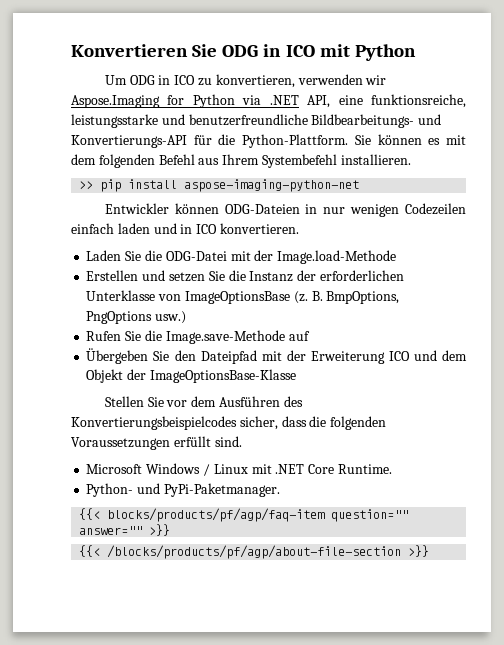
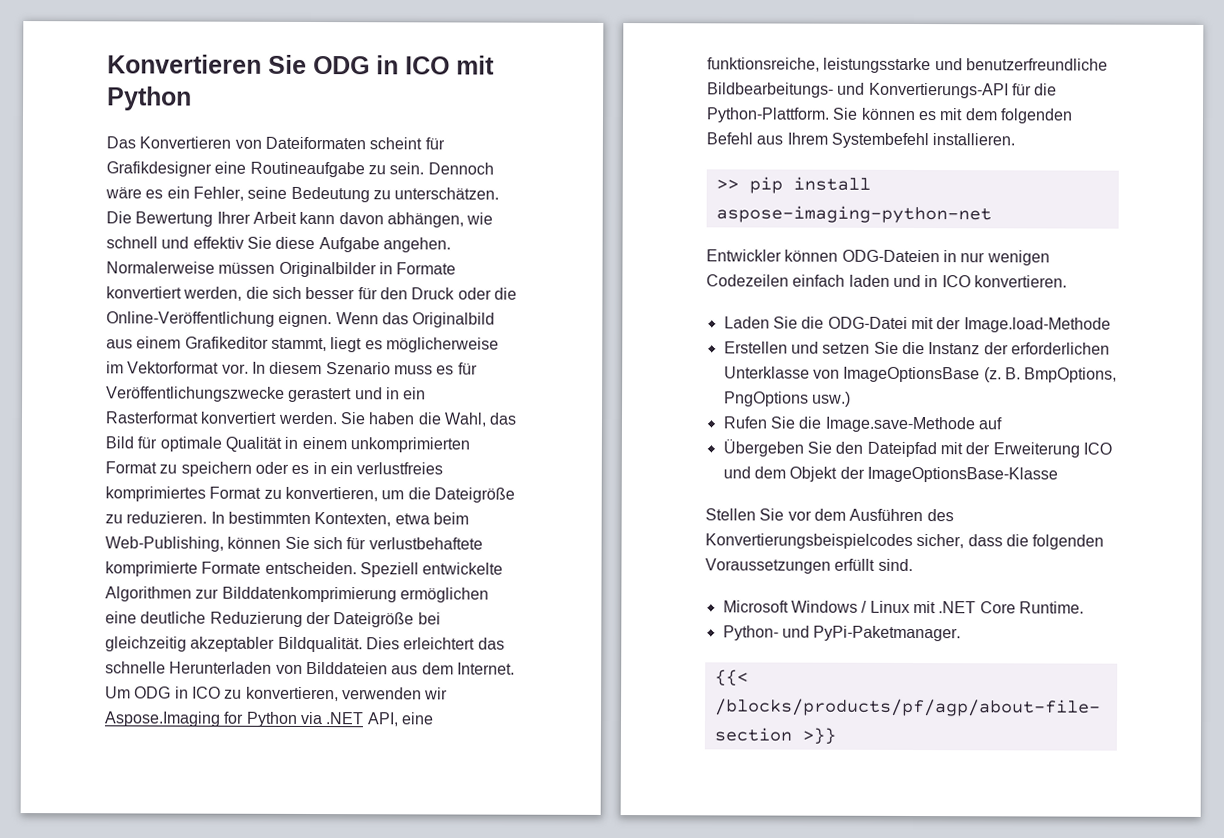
(416, 52) none -> [106,136,445,150] [106,161,494,178] [105,186,500,203] [106,211,494,228] [106,236,451,253] [106,261,457,278] [106,286,517,301] [106,311,496,328] [106,336,499,353] [106,361,478,375] [106,386,427,403] [105,411,518,427] [105,436,470,453] [105,461,444,477] [105,486,515,503] [105,511,469,527] [105,536,483,552] [105,561,504,578] [105,586,489,603] [105,611,441,628] [105,636,505,653] [105,661,515,675] Das Konvertieren von Dateiformaten scheint für Grafikdesigner eine Routineaufgabe zu sein. Dennoch wäre es ein Fehler, seine Bedeutung zu unterschätzen. Die Bewertung Ihrer Arbeit kann davon abhängen, wie schnell und effektiv Sie diese Aufgabe angehen. Normalerweise müssen Originalbilder in Formate konvertiert werden, die sich besser für den Druck oder die Online-Veröffentlichung eignen. Wenn das Originalbild aus einem Grafikeditor stammt, liegt es möglicherweise im Vektorformat vor. In diesem Szenario muss es für Veröffentlichungszwecke gerastert und in ein Rasterformat konvertiert werden. Sie haben die Wahl, das Bild für optimale Qualität in einem unkomprimierten Format zu speichern oder es in ein verlustfreies komprimiertes Format zu konvertieren, um die Dateigröße zu reduzieren. In bestimmten Kontexten, etwa beim Web-Publishing, können Sie sich für verlustbehaftete komprimierte Formate entscheiden. Speziell entwickelte Algorithmen zur Bilddatenkomprimierung ermöglichen eine deutliche Reduzierung der Dateigröße bei gleichzeitig akzeptabler Bildqualität. Dies erleichtert das schnelle Herunterladen von Bilddateien aus dem Internet.
[79,508,409,522] [79,524,171,536] // {{< blocks/products/pf/agp/faq-item question="" answer="" >}} -> (962, 633) none

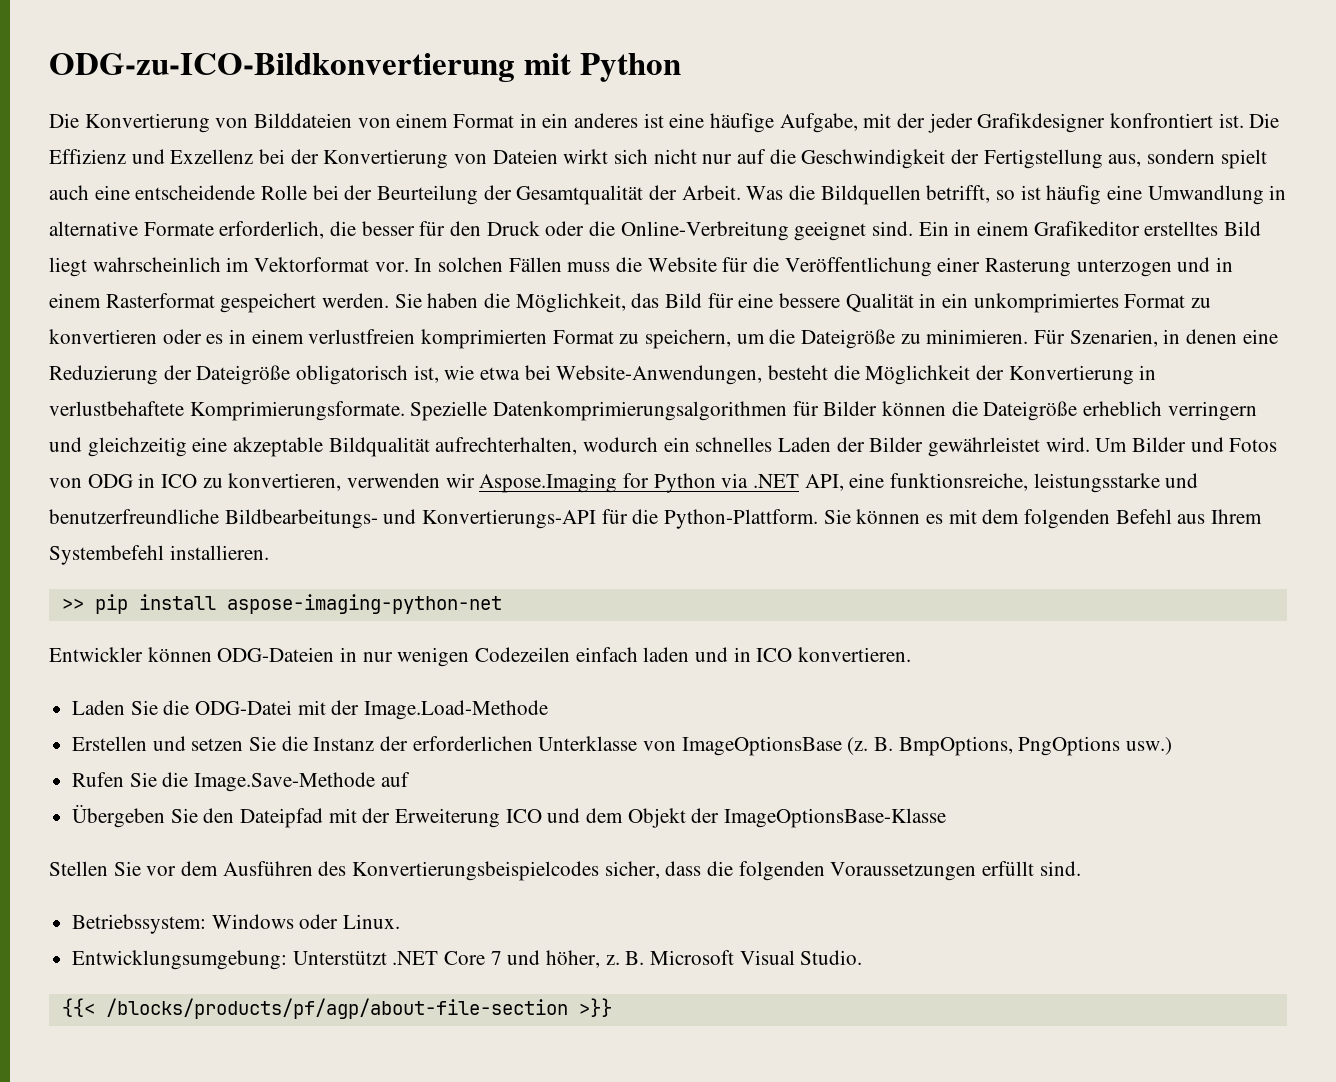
[107,54,495,75] [107,86,192,111] [106,136,445,150] [106,161,494,178] [105,186,500,203] [106,211,494,228] [106,236,451,253] [106,261,457,278] [106,286,302,301] Konvertieren Sie ODG in ICO mit Python // Das Konvertieren von Dateiformaten scheint für Grafikdesigner eine Routineaufgabe zu sein. Dennoch wäre es ein Fehler, seine Bedeutung zu unterschätzen. Die Bewertung Ihrer Arbeit kann davon abhängen, wie schnell und effektiv Sie diese Aufgabe angehen. Normalerweise müssen Originalbilder in Formate konvertiert werden, die sich -> [49,53,681,82] [49,113,1280,133] [49,149,1267,169] [49,185,1287,205] [49,221,357,239] ODG-zu-ICO-Bildkonvertierung mit Python // Die Konvertierung von Bilddateien von einem Format in ein anderes ist eine häufige Aufgabe, mit der jeder Grafikdesigner konfrontiert ist. Die Effizienz und Exzellenz bei der Konvertierung von Dateien wirkt sich nicht nur auf die Geschwindigkeit der Fertigstellung aus, sondern spielt auch eine entscheidende Rolle bei der Beurteilung der Gesamtqualität der Arbeit. Was die Bildquellen betrifft, so ist häufig eine Umwandlung in alternative Formate erforderlich, die
[106,311,496,328] [106,336,499,353] [106,361,478,375] [106,386,427,403] [105,411,278,424] Online-Veröffentlichung eignen. Wenn das Originalbild aus einem Grafikeditor stammt, liegt es möglicherweise im Vektorformat vor. In diesem Szenario muss es für Veröffentlichungszwecke gerastert und in ein Rasterformat konvertiert -> [620,221,1262,241] [49,257,1234,277] [49,293,317,313] Online-Verbreitung geeignet sind. Ein in einem Grafikeditor erstelltes Bild liegt wahrscheinlich im Vektorformat vor. In solchen Fällen muss die Website für die Veröffentlichung einer Rasterung unterzogen und in einem Rasterformat gespeichert
[443,412,487,427] Wahl, -> [515,293,626,313] Möglichkeit,
[159,436,470,453] [105,461,252,477] optimale Qualität in einem unkomprimierten Format zu speichern -> [738,293,1212,313] [49,329,157,344] eine bessere Qualität in ein unkomprimiertes Format zu konvertieren
[329,462,444,475] [105,486,378,502] ein verlustfreies komprimiertes Format zu konvertieren, -> [251,329,732,349] einem verlustfreien komprimierten Format zu speichern,
[126,511,469,527] [105,536,483,552] [105,561,504,578] [105,586,489,603] [105,611,441,628] [105,636,505,653] [105,661,515,675] [105,686,131,699] reduzieren. In bestimmten Kontexten, etwa beim Web-Publishing, können Sie sich für verlustbehaftete komprimierte Formate entscheiden. Speziell entwickelte Algorithmen zur Bilddatenkomprimierung ermöglichen eine deutliche Reduzierung der Dateigröße bei gleichzeitig akzeptabler Bildqualität. Dies erleichtert das schnelle Herunterladen von Bilddateien aus dem Internet. Um -> [926,329,1278,347] [49,365,1157,385] [49,401,1257,421] [49,437,1278,457] [49,478,82,488] minimieren. Für Szenarien, in denen eine Reduzierung der Dateigröße obligatorisch ist, wie etwa bei Website-Anwendungen, besteht die Möglichkeit der Konvertierung in verlustbehaftete Komprimierungsformate. Spezielle Datenkomprimierungsalgorithmen für Bilder können die Dateigröße erheblich verringern und gleichzeitig eine akzeptable Bildqualität aufrechterhalten, wodurch ein schnelles Laden der Bilder gewährleistet wird. Um Bilder und Fotos von
[963,317,1111,333] Image.load-Methode -> [364,700,549,720] Image.Load-Methode
[824,416,976,433] Image.save-Methode -> [194,772,376,792] Image.Save-Methode
[722,600,1084,614] [722,625,962,642] Microsoft Windows / Linux mit .NET Core Runtime. // Python- und PyPi-Paketmanager. -> [72,914,401,934] [72,950,863,970] Betriebssystem: Windows oder Linux. // Entwicklungsumgebung: Unterstützt .NET Core 7 und höher, z. B. Microsoft Visual Studio.

